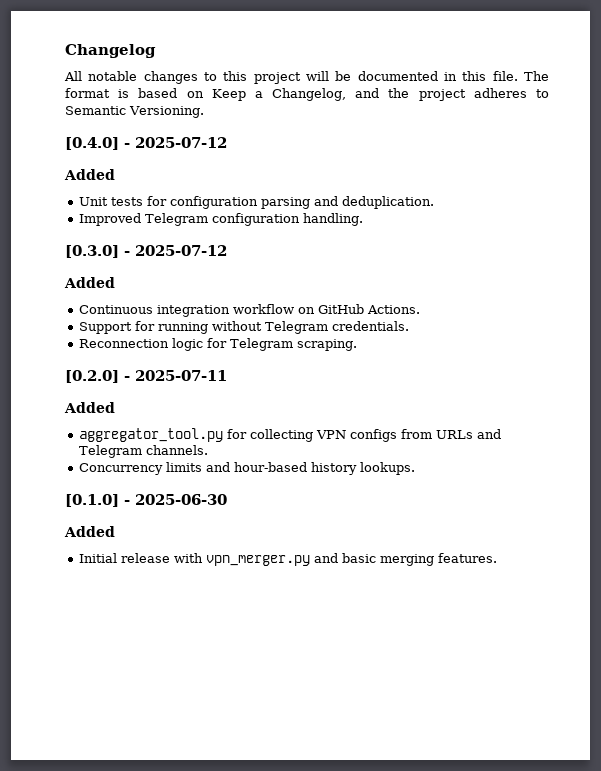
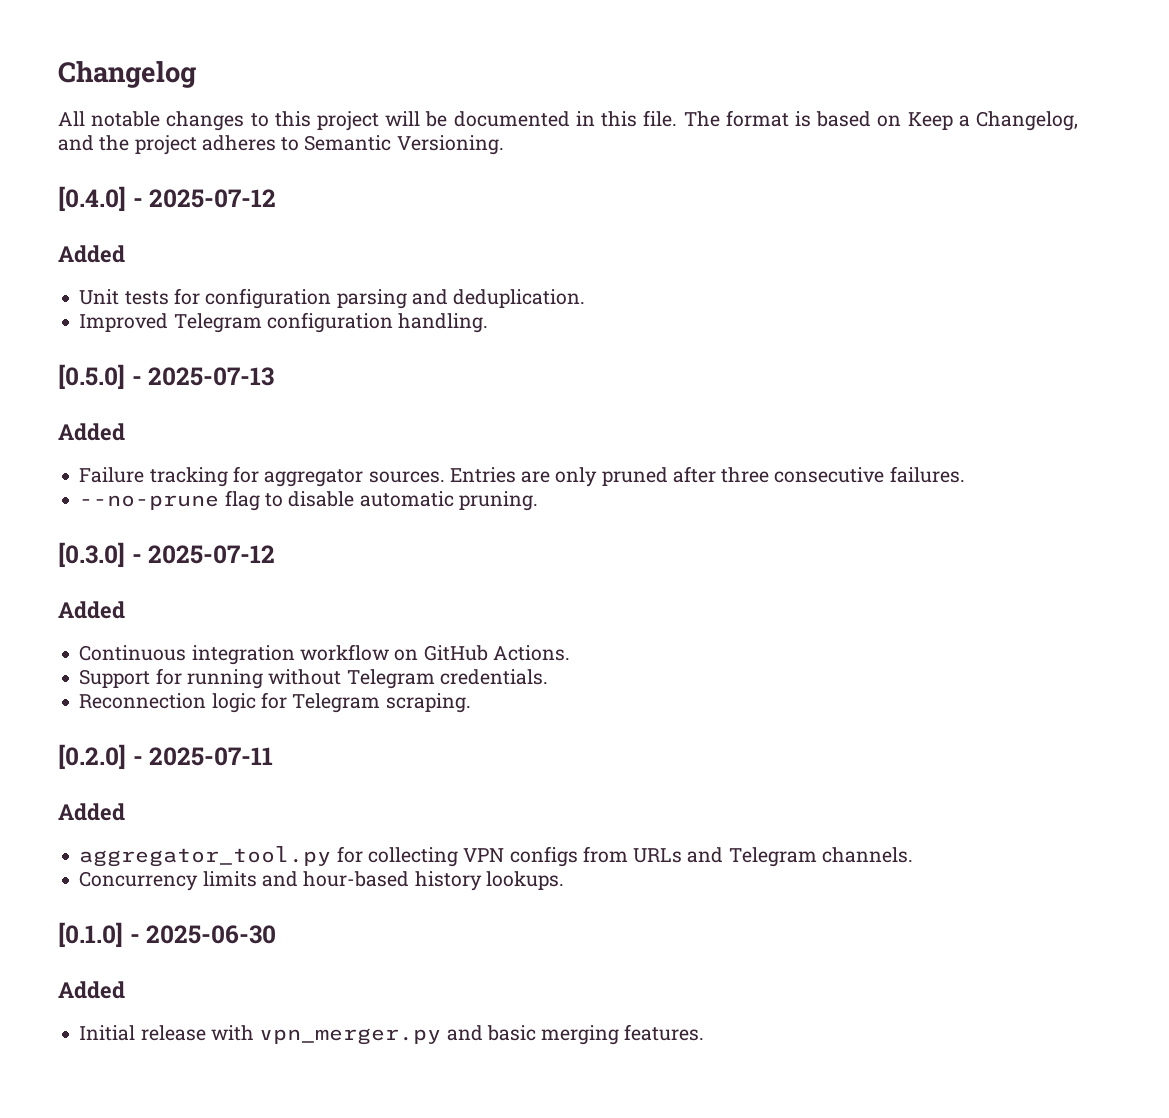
(364, 219) none -> [58,364,275,390] [58,423,125,441] [79,466,965,487] [79,490,538,511] // [0.5.0] - 2025-07-13 // Added // Failure tracking for aggregator sources. Entries are only pruned after three consecutive failures. // --no-prune flag to disable automatic pruning.

